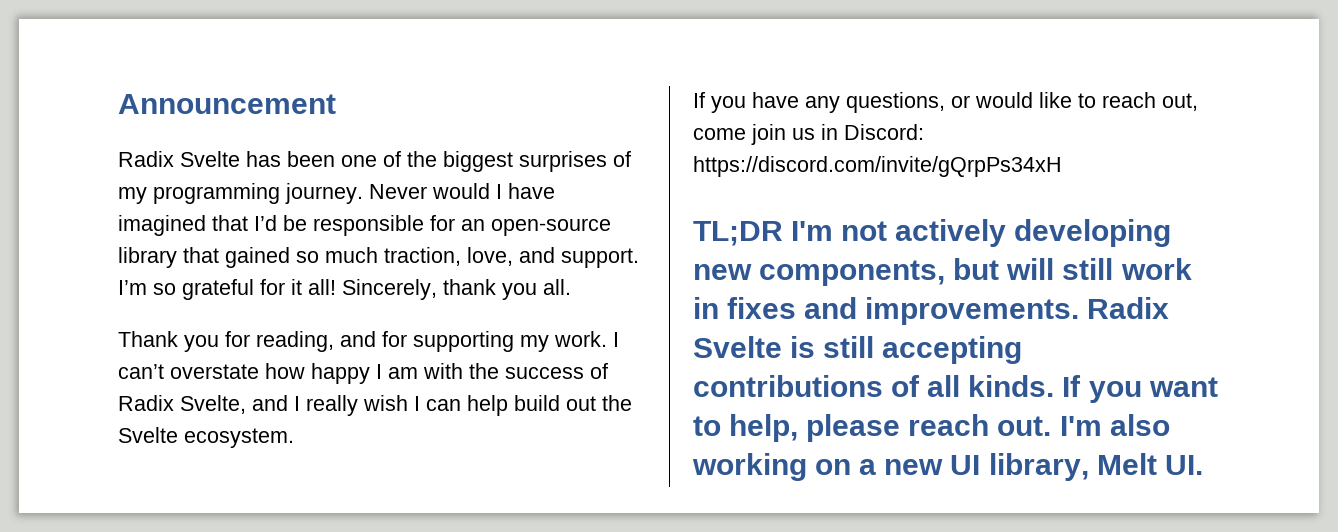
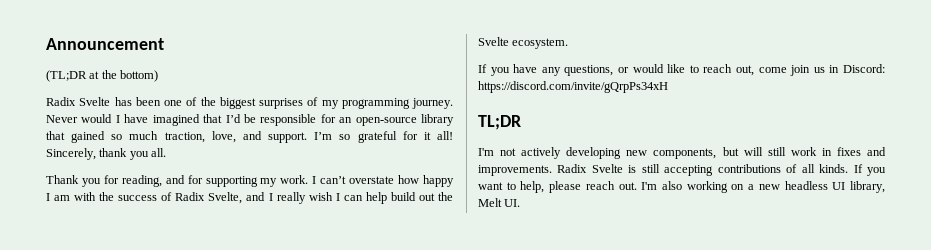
(336, 104) none -> [46,70,159,82] // (TL;DR at the bottom)
(783, 233) none -> (521, 122) //
(944, 467) none -> [784,181,828,190] headless

